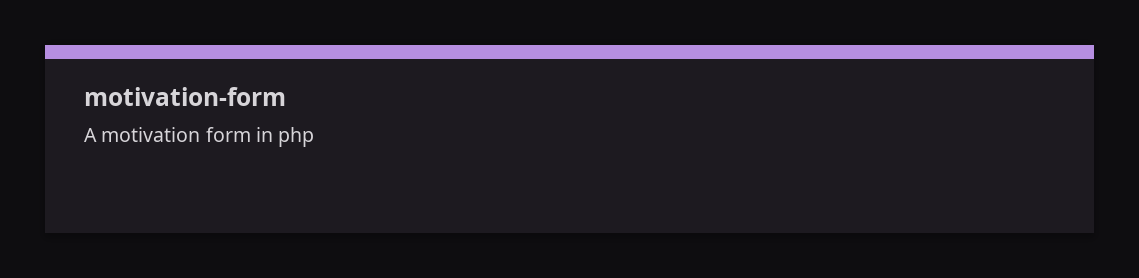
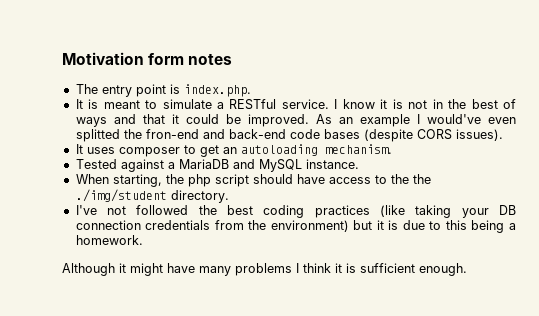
[84,87,286,106] [84,127,315,147] motivation-form // A motivation form in php -> [62,52,233,65] [75,84,251,97] [75,99,516,110] [75,114,516,127] [75,129,503,142] [75,144,392,157] [75,159,359,172] [75,174,431,187] [75,189,229,203] [75,205,516,218] [75,220,516,233] [75,235,143,245] [62,263,467,276] Motivation form notes // The entry point is index.php. // It is meant to simulate a RESTful service. I know it is not in the best of ways and that it could be improved. As an example I would've even splitted the fron-end and back-end code bases (despite CORS issues). // It uses composer to get an autoloading mechanism. // Tested against a MariaDB and MySQL instance. // When starting, the php script should have access to the the ./img/student directory. // I've not followed the best coding practices (like taking your DB connection credentials from the environment) but it is due to this being a homework. // Although it might have many problems I think it is sufficient enough.

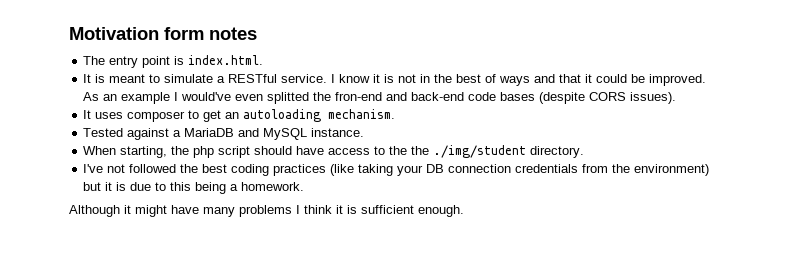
[183,84,251,97] index.php. -> [188,55,264,65] index.html.

